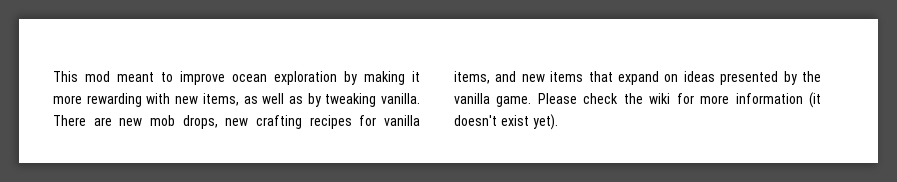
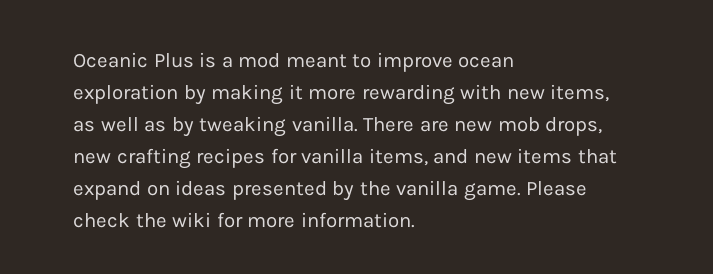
[53,71,78,82] This -> [73,52,233,68] Oceanic Plus is a
[735,92,822,108] [454,114,558,130] information (it doesn't exist yet). -> [300,212,415,228] information.

